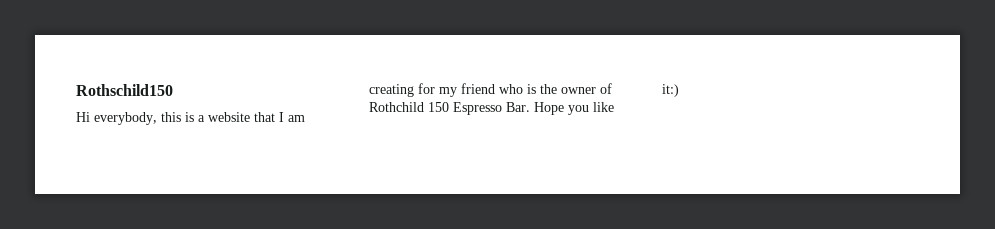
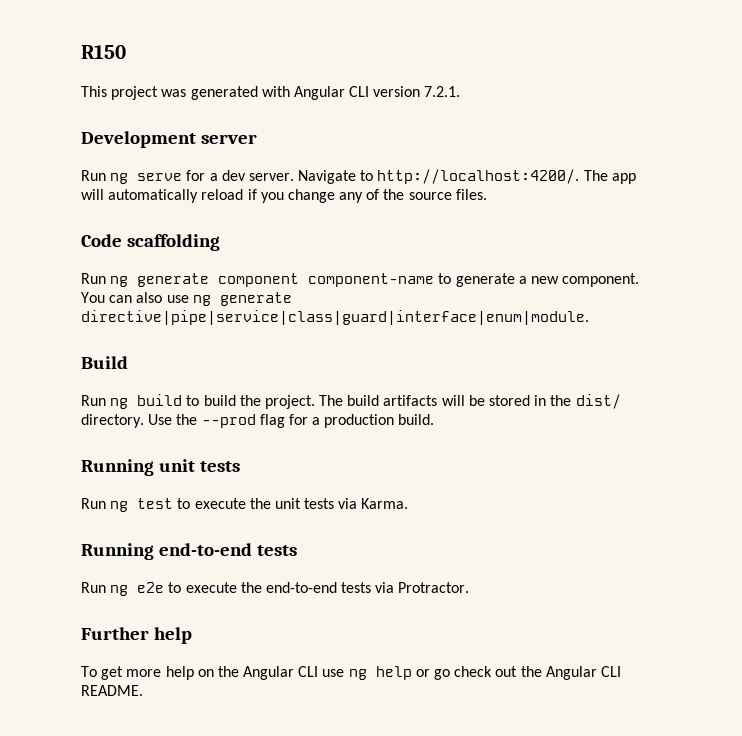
[76,84,173,96] [76,112,305,125] [369,83,612,97] [369,102,614,115] [662,84,679,97] Rothschild150 // Hi everybody, this is a website that I am creating for my friend who is the owner of Rothchild 150 Espresso Bar. Hope you like it:) -> [81,45,126,59] [81,86,461,100] [81,131,257,148] [81,169,636,184] [81,189,487,203] [81,234,220,251] [81,273,640,287] [81,292,292,306] [81,310,589,325] [81,356,128,369] [81,394,621,409] [81,414,435,428] [81,459,240,476] [81,498,409,512] [81,543,297,560] [81,582,470,596] [81,627,192,644] [81,666,621,680] [81,685,143,696] R150 // This project was generated with Angular CLI version 7.2.1. // Development server // Run ng serve for a dev server. Navigate to http://localhost:4200/. The app will automatically reload if you change any of the source files. // Code scaffolding // Run ng generate component component-name to generate a new component. You can also use ng generate directive|pipe|service|class|guard|interface|enum|module. // Build // Run ng build to build the project. The build artifacts will be stored in the dist/ directory. Use the --prod flag for a production build. // Running unit tests // Run ng test to execute the unit tests via Karma. // Running end-to-end tests // Run ng e2e to execute the end-to-end tests via Protractor. // Further help // To get more help on the Angular CLI use ng help or go check out the Angular CLI README.

